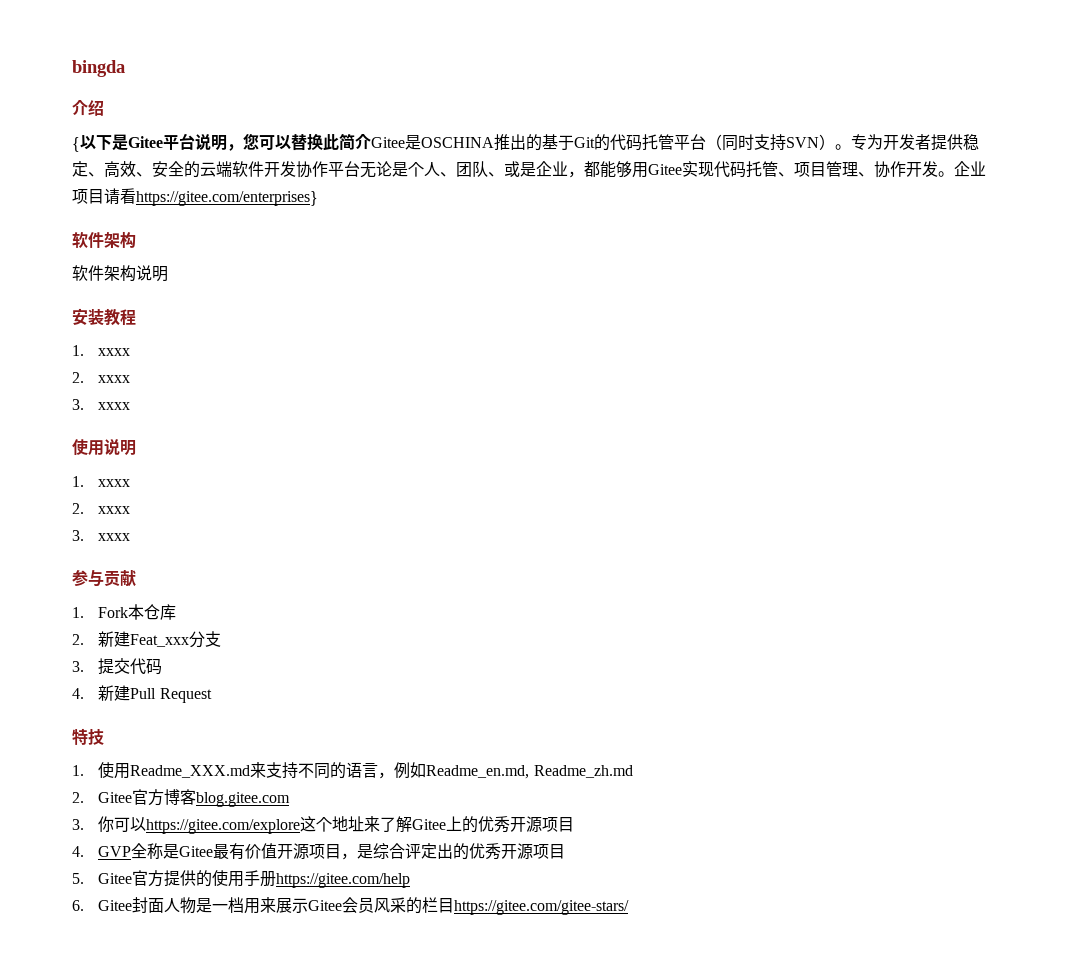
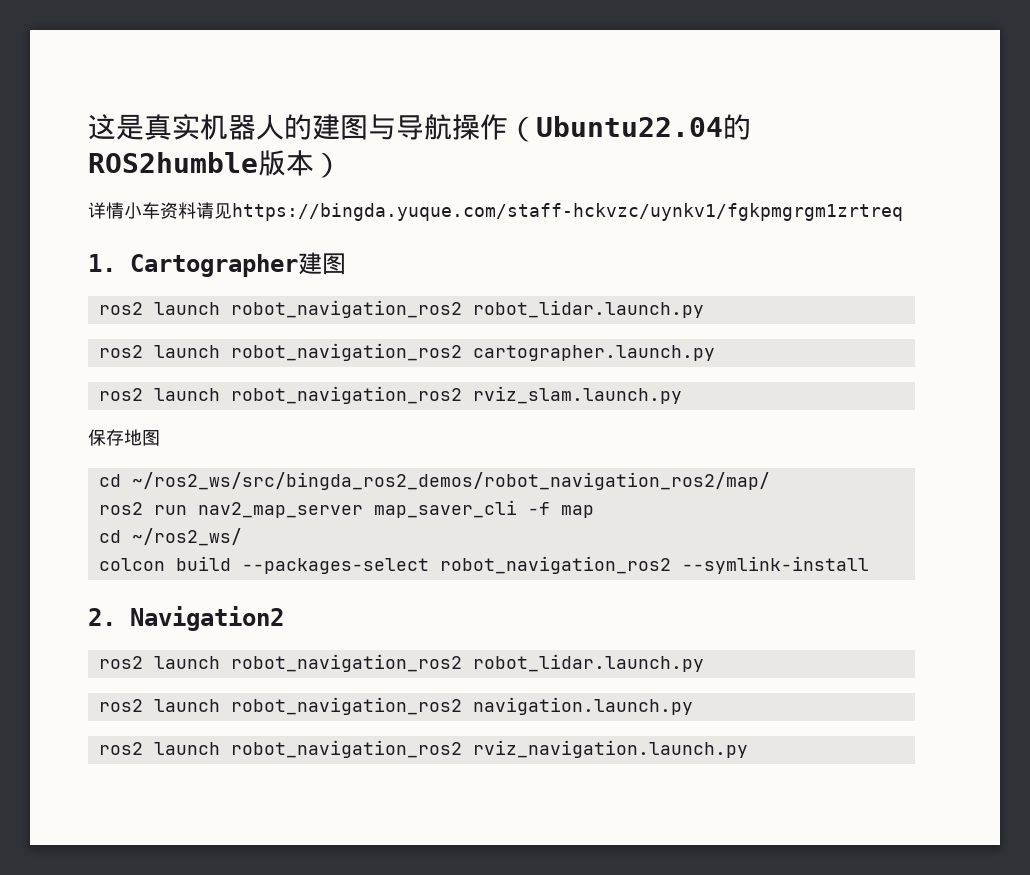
[72,60,125,77] [72,100,104,116] [72,133,979,152] [72,161,986,178] [72,188,318,206] [72,231,136,249] [72,265,168,282] [72,308,136,326] [72,345,131,356] [72,372,131,383] [72,399,131,410] [72,439,136,456] [72,476,131,487] [72,503,131,514] [72,530,131,541] [72,570,136,587] [72,604,177,620] [72,631,222,648] [72,658,163,675] [72,685,212,703] [72,728,104,745] [72,762,633,779] [72,789,291,807] [72,816,575,834] [72,843,566,860] [72,870,411,888] [72,897,630,915] bingda // 介绍 // {以下是Gitee平台说明，您可以替换此简介Gitee是OSCHINA推出的基于Git的代码托管平台（同时支持SVN）。专为开发者提供稳定、高效、安全的云端软件开发协作平台无论是个人、团队、或是企业，都能够用Gitee实现代码托管、项目管理、协作开发。企业项目请看https://gitee.com/enterprises} // 软件架构 // 软件架构说明 // 安装教程 // 1. xxxx // 2. xxxx // 3. xxxx // 使用说明 // 1. xxxx // 2. xxxx // 3. xxxx // 参与贡献 // 1. Fork本仓库 // 2.新建Feat_xxx分支 // 3.提交代码 // 4.新建Pull Request // 特技 // 1.使用Readme_XXX.md来支持不同的语言，例如Readme_en.md, Readme_zh.md // 2. Gitee官方博客blog.gitee.com // 3.你可以https://gitee.com/explore这个地址来了解Gitee上的优秀开源项目 // 4. GVP全称是Gitee最有价值开源项目，是综合评定出的优秀开源项目 // 5. Gitee官方提供的使用手册https://gitee.com/help // 6. Gitee封面人物是一档用来展示Gitee会员风采的栏目https://gitee.com/gitee-stars/ -> [88,114,751,142] [88,150,342,178] [88,202,903,221] [88,252,346,277] [98,300,704,318] [98,343,715,361] [98,386,682,404] [88,429,160,446] [98,472,770,490] [98,500,594,518] [98,528,242,546] [98,556,869,574] [88,606,284,631] [98,654,704,672] [98,697,693,715] [98,740,748,758] 这是真实机器人的建图与导航操作（Ubuntu22.04的ROS2humble版本） // 详情小车资料请见https://bingda.yuque.com/staff-hckvzc/uynkv1/fgkpmgrgm1zrtreq // 1. Cartographer建图 // ros2 launch robot_navigation_ros2 robot_lidar.launch.py // ros2 launch robot_navigation_ros2 cartographer.launch.py // ros2 launch robot_navigation_ros2 rviz_slam.launch.py // 保存地图 // cd ~/ros2_ws/src/bingda_ros2_demos/robot_navigation_ros2/map/ // ros2 run nav2_map_server map_saver_cli -f map // cd ~/ros2_ws/ // colcon build --packages-select robot_navigation_ros2 --symlink-install // 2. Navigation2 // ros2 launch robot_navigation_ros2 robot_lidar.launch.py // ros2 launch robot_navigation_ros2 navigation.launch.py // ros2 launch robot_navigation_ros2 rviz_navigation.launch.py

